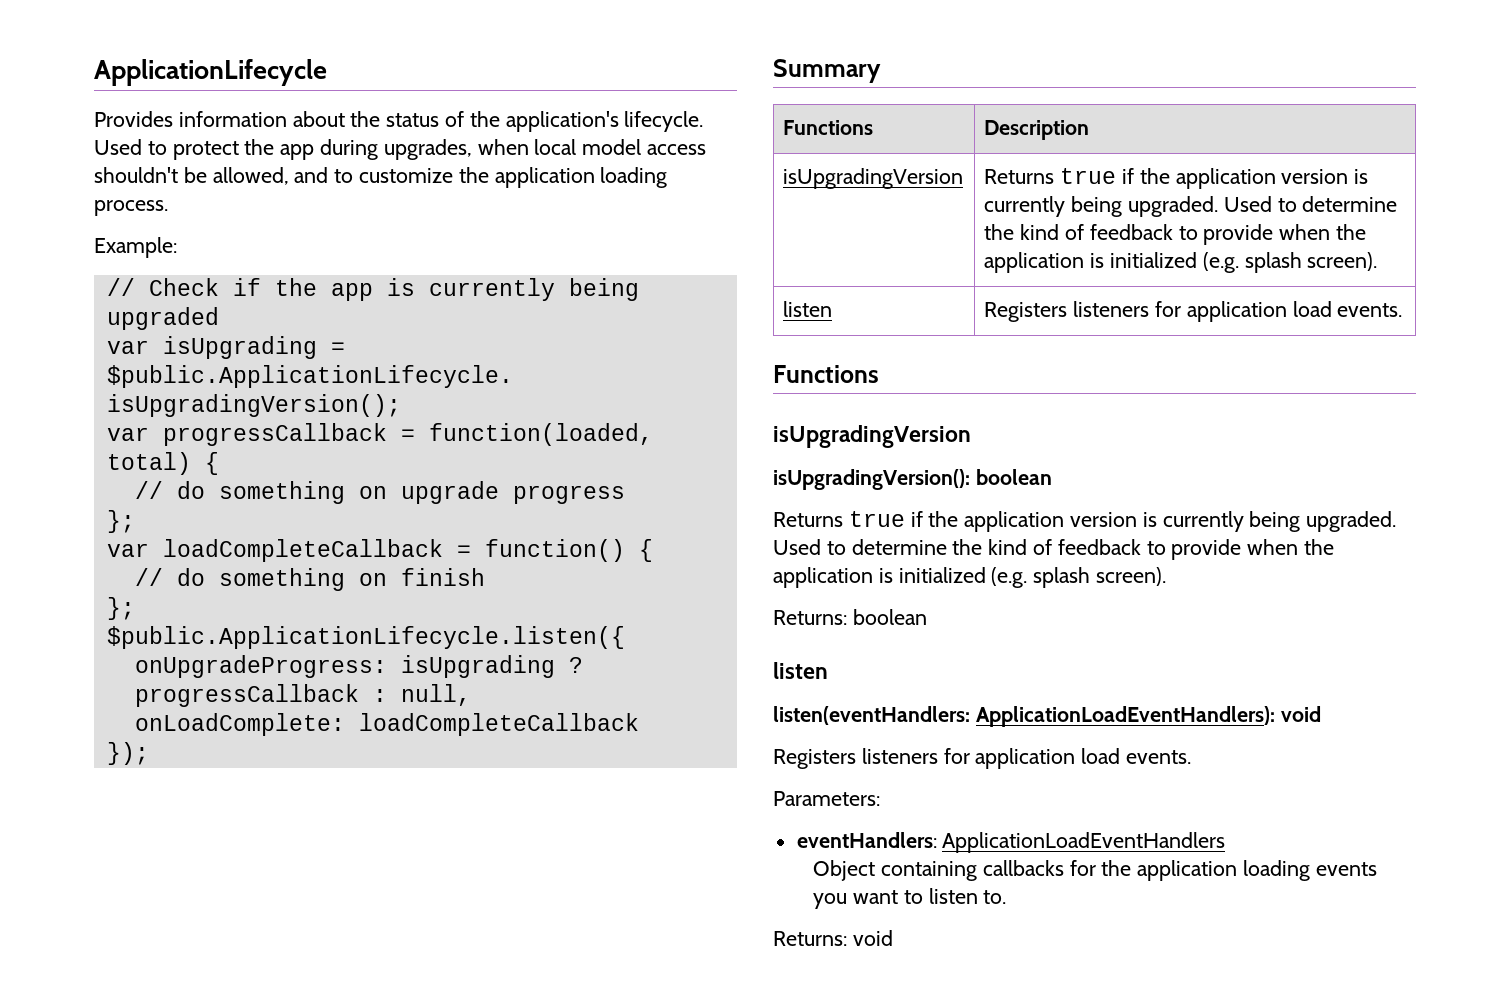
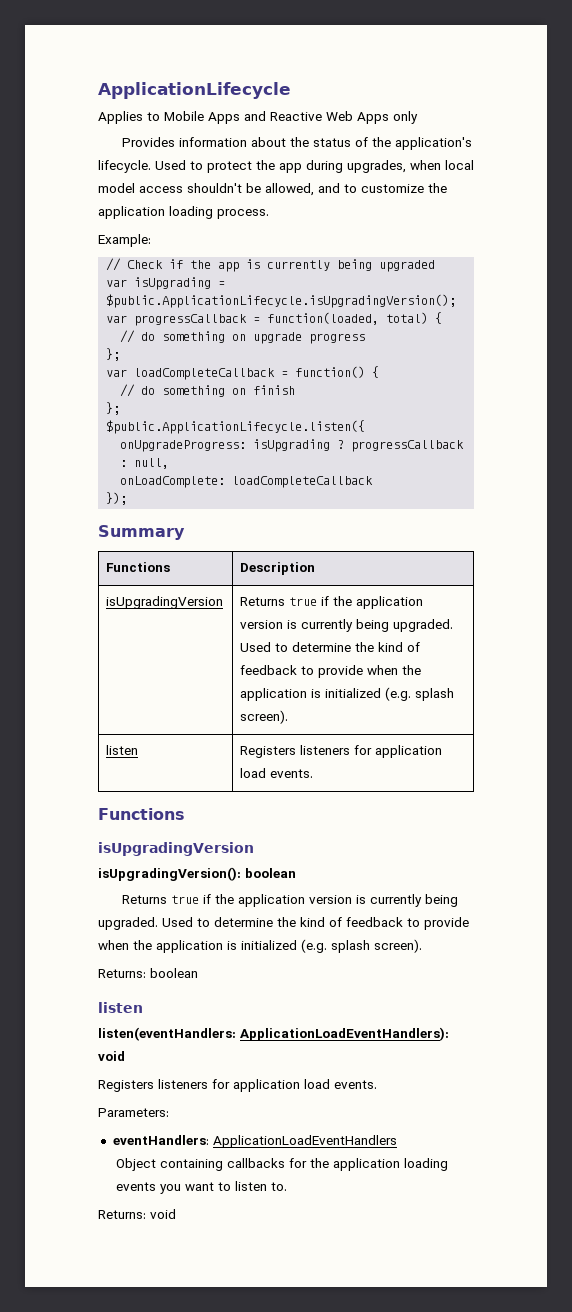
(327, 72) none -> [98,111,418,124] // Applies to Mobile Apps and Reactive Web Apps only

